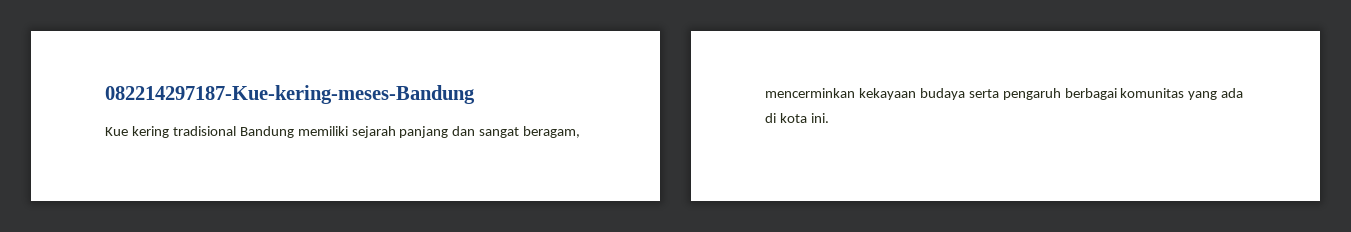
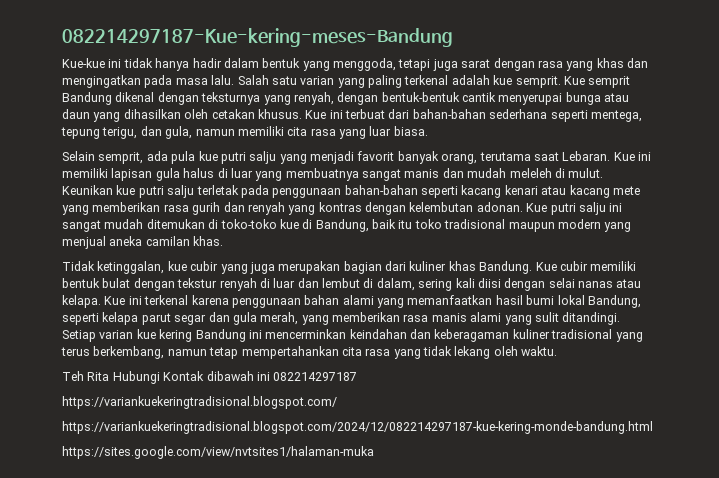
[105,126,581,138] [765,88,1244,100] [765,113,829,123] Kue kering tradisional Bandung memiliki sejarah panjang dan sangat beragam, mencerminkan kekayaan budaya serta pengaruh berbagai komunitas yang ada di kota ini. -> [62,58,648,71] [62,75,631,88] [62,92,630,105] [62,109,642,122] [61,126,428,139] [62,151,651,164] [62,168,604,181] [62,185,640,198] [62,202,623,215] [62,219,632,232] [62,236,224,249] [62,261,637,274] [62,278,642,291] [62,295,641,308] [62,312,621,325] [62,329,643,342] [61,346,558,359] [62,371,358,384] [62,396,337,409] [62,421,653,434] [62,446,374,459] Kue-kue ini tidak hanya hadir dalam bentuk yang menggoda, tetapi juga sarat dengan rasa yang khas dan mengingatkan pada masa lalu. Salah satu varian yang paling terkenal adalah kue semprit. Kue semprit Bandung dikenal dengan teksturnya yang renyah, dengan bentuk-bentuk cantik menyerupai bunga atau daun yang dihasilkan oleh cetakan khusus. Kue ini terbuat dari bahan-bahan sederhana seperti mentega, tepung terigu, dan gula, namun memiliki cita rasa yang luar biasa. // Selain semprit, ada pula kue putri salju yang menjadi favorit banyak orang, terutama saat Lebaran. Kue ini memiliki lapisan gula halus di luar yang membuatnya sangat manis dan mudah meleleh di mulut. Keunikan kue putri salju terletak pada penggunaan bahan-bahan seperti kacang kenari atau kacang mete yang memberikan rasa gurih dan renyah yang kontras dengan kelembutan adonan. Kue putri salju ini sangat mudah ditemukan di toko-toko kue di Bandung, baik itu toko tradisional maupun modern yang menjual aneka camilan khas. // Tidak ketinggalan, kue cubir yang juga merupakan bagian dari kuliner khas Bandung. Kue cubir memiliki bentuk bulat dengan tekstur renyah di luar dan lembut di dalam, sering kali diisi dengan selai nanas atau kelapa. Kue ini terkenal karena penggunaan bahan alami yang memanfaatkan hasil bumi lokal Bandung, seperti kelapa parut segar dan gula merah, yang memberikan rasa manis alami yang sulit ditandingi. Setiap varian kue kering Bandung ini mencerminkan keindahan dan keberagaman kuliner tradisional yang terus berkembang, namun tetap mempertahankan cita rasa yang tidak lekang oleh waktu. // Teh Rita Hubungi Kontak dibawah ini 082214297187 // https://variankuekeringtradisional.blogspot.com/ // https://variankuekeringtradisional.blogspot.com/2024/12/082214297187-kue-kering-monde-bandung.html // https://sites.google.com/view/nvtsites1/halaman-muka

